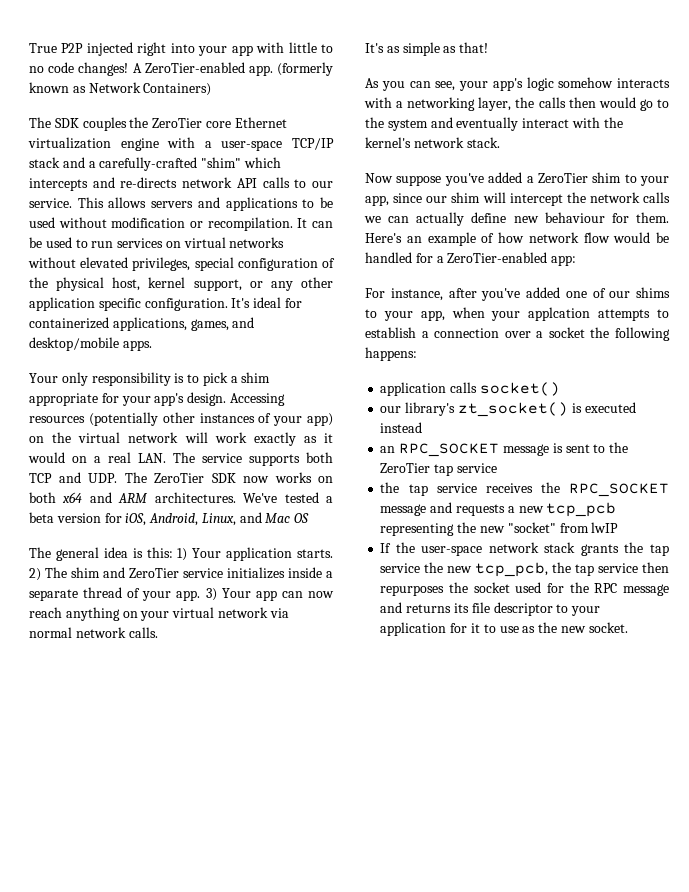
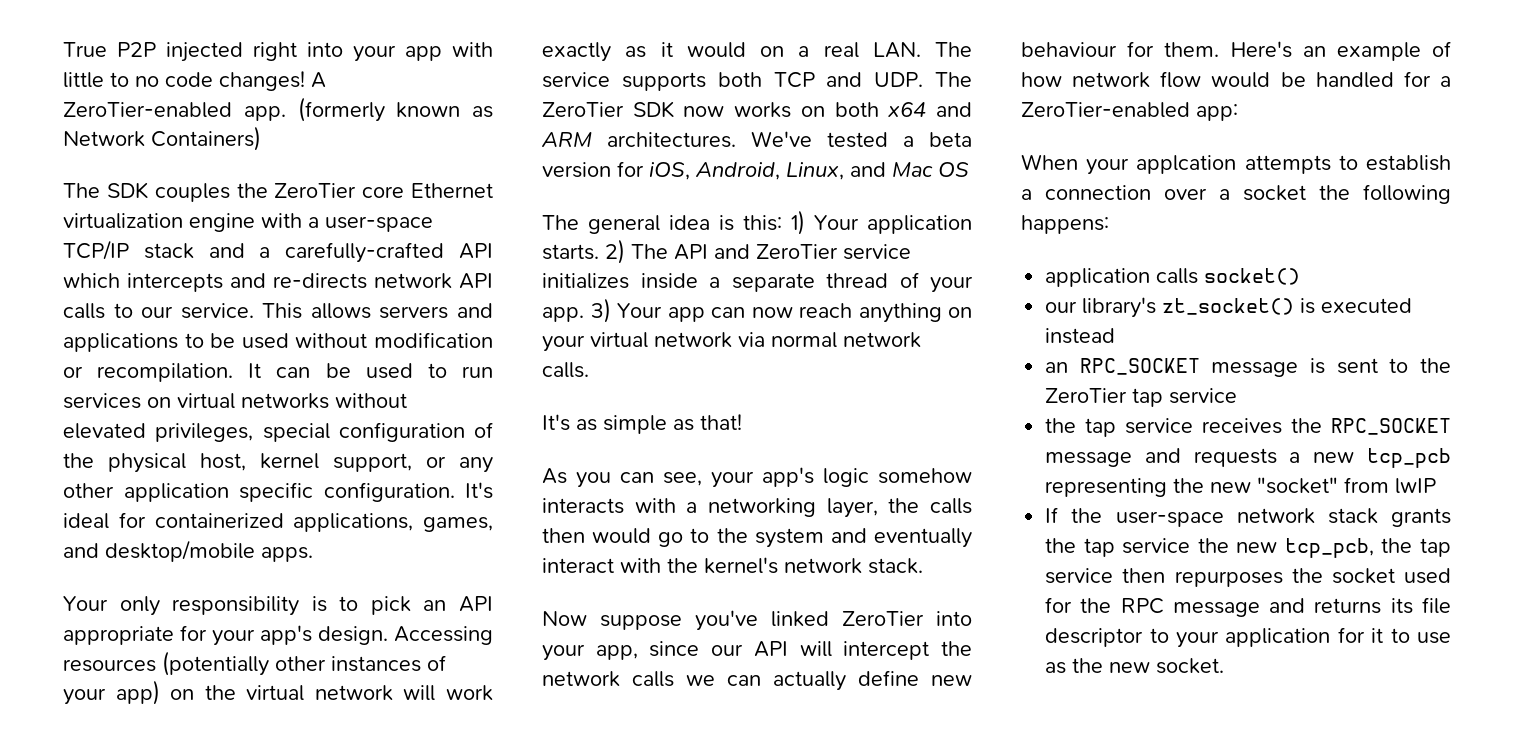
[201,157,242,168] "shim" -> [459,243,494,259] API
[230,372,271,383] a shim -> [423,596,493,612] an API
[71,567,100,578] shim -> [674,244,708,260] API
[488,172,637,183] added a ZeroTier shim to -> [771,611,972,627] linked ZeroTier into
[451,192,481,203] shim -> [753,641,788,657] API
[365,287,670,301] [365,307,485,321] For instance, after you've added one of our shims to your app, when -> [1021,154,1078,170] When

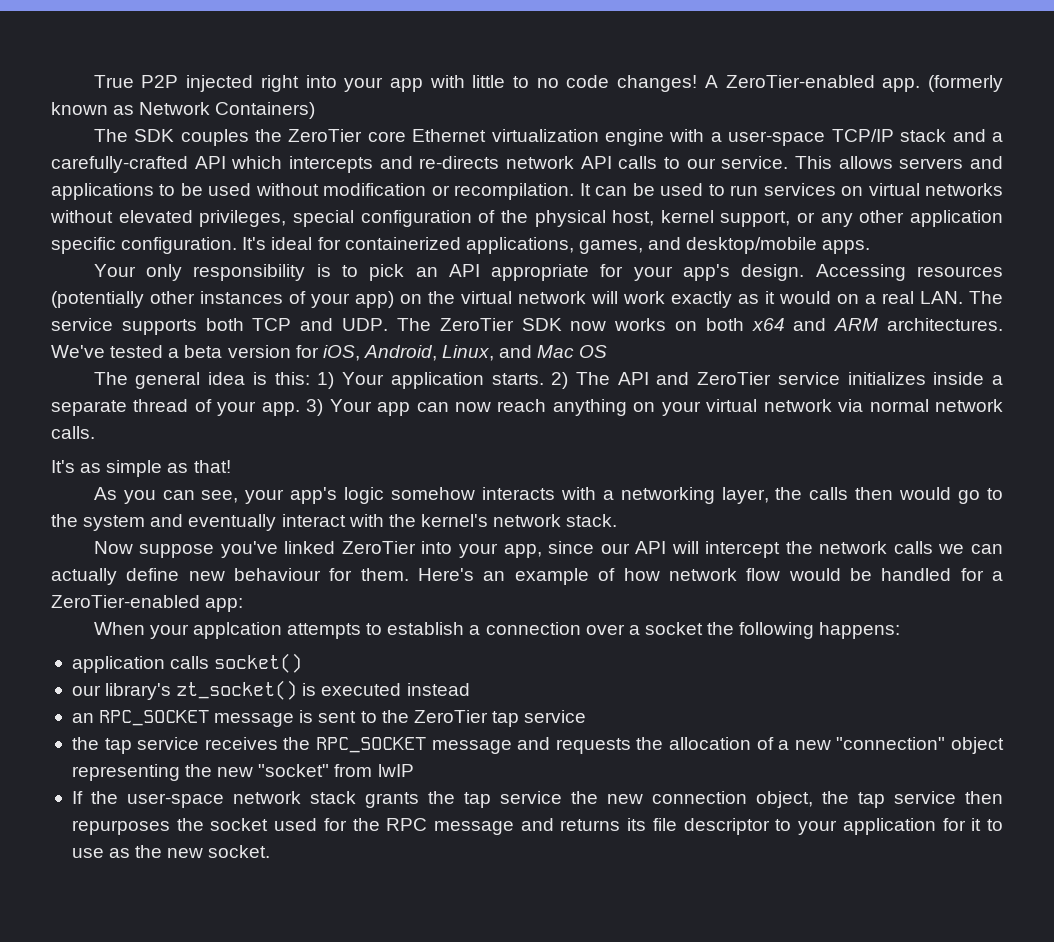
[1289,448,1451,468] a new tcp_pcb -> [636,737,1005,754] the allocation of a new "connection" object
[1284,538,1374,558] tcp_pcb, -> [651,791,813,808] connection object,

